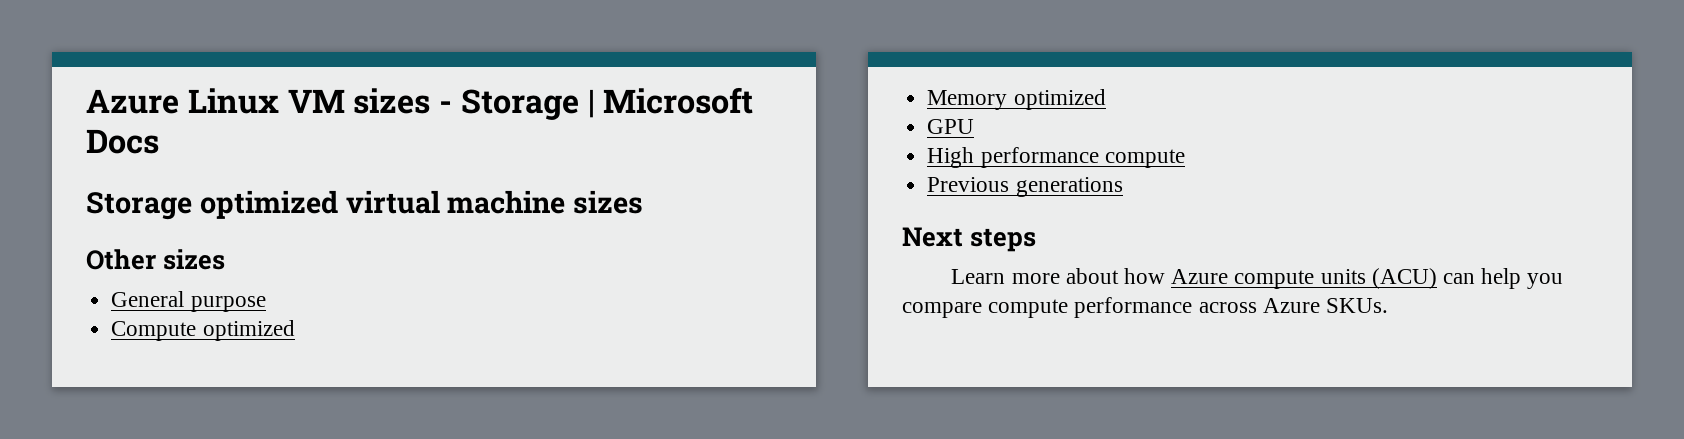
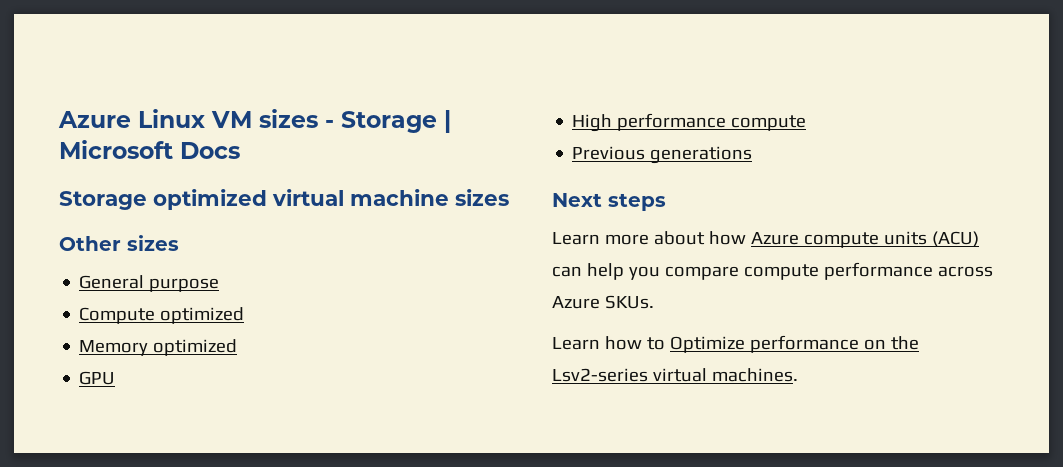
(1389, 305) none -> [552,335,919,353] [552,368,798,382] // Learn how to Optimize performance on the Lsv2-series virtual machines.

